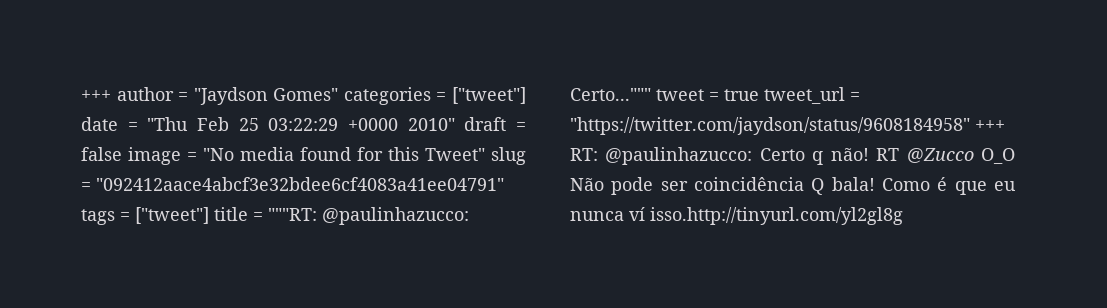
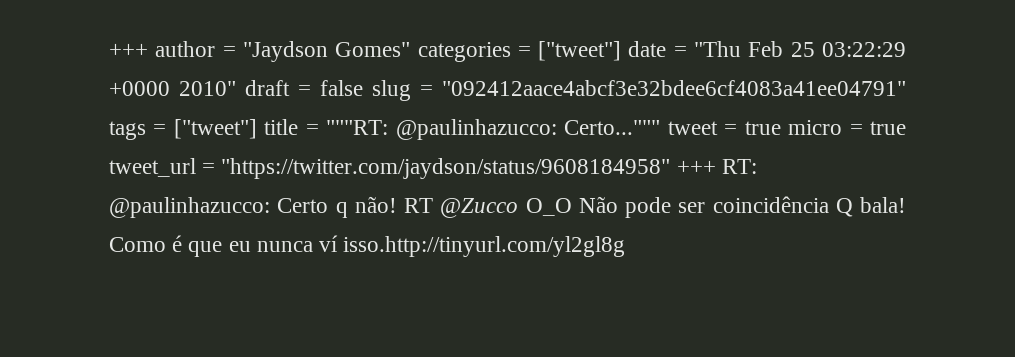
[128,147,485,165] image = "No media found for this Tweet" -> (363, 88) none
(759, 95) none -> [788,120,906,135] micro = true

